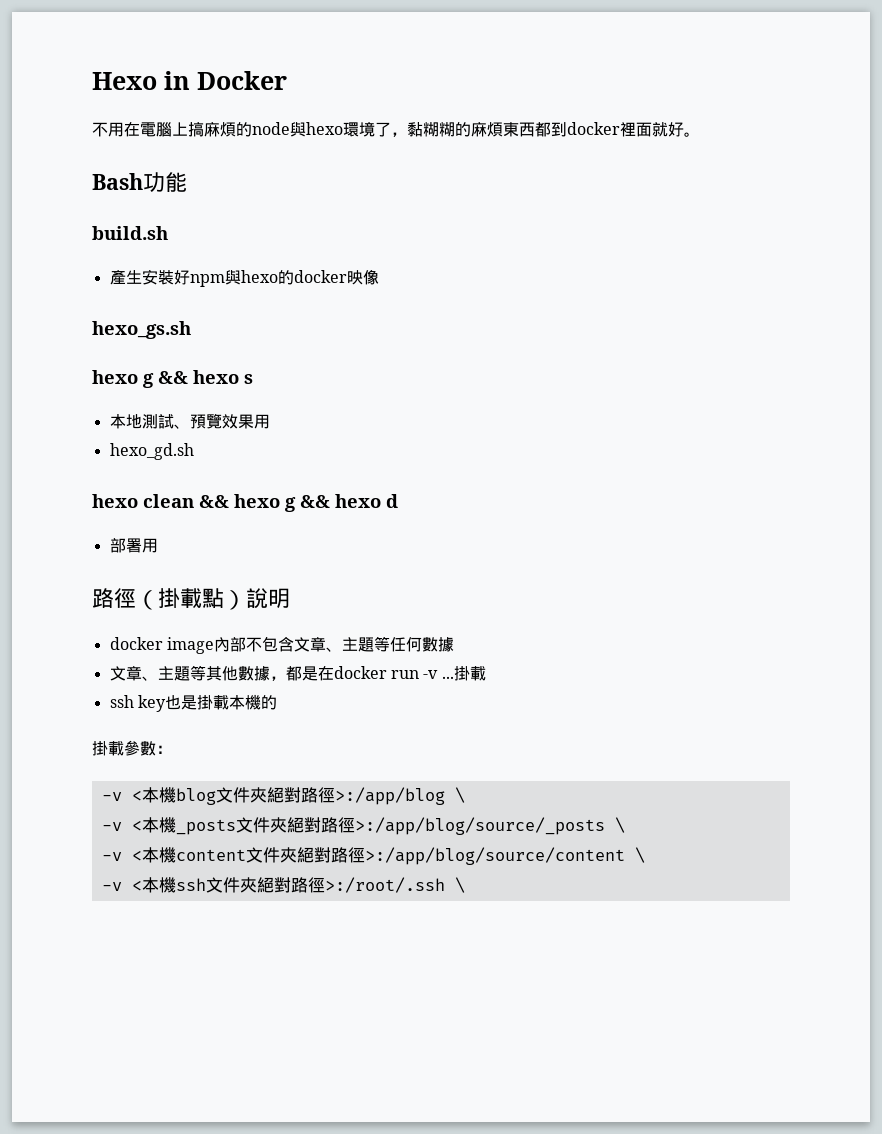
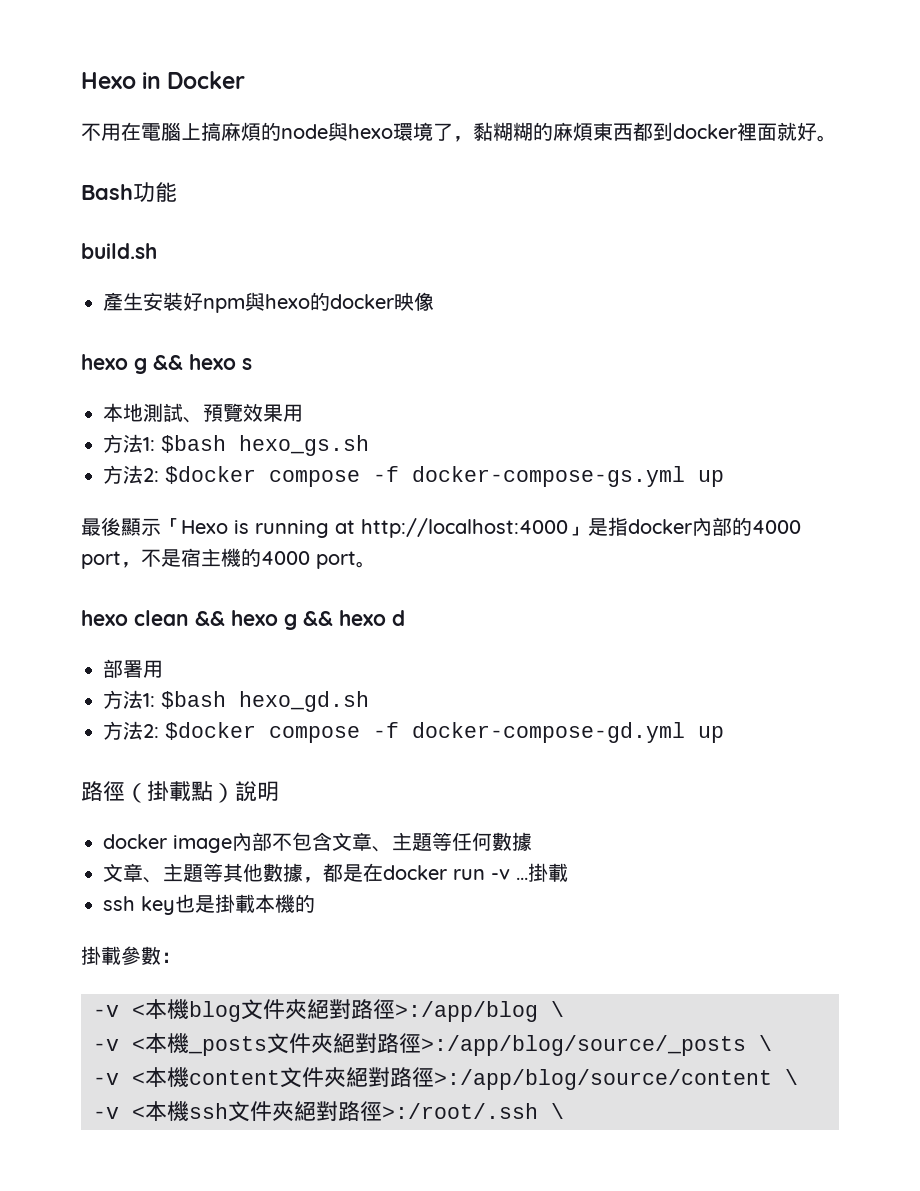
[92,321,191,339] // hexo_gs.sh -> (434, 301) none
[109,443,194,460] hexo_gd.sh -> [103,434,369,456] [103,465,724,487] [81,517,801,538] [81,548,376,569] 方法1: $bash hexo_gs.sh // 方法2: $docker compose -f docker-compose-gs.yml up // 最後顯示「Hexo is running at http://localhost:4000」是指docker內部的4000 port，不是宿主機的4000 port。
(158, 545) none -> [103,690,369,712] [103,721,724,743] // 方法1: $bash hexo_gd.sh // 方法2: $docker compose -f docker-compose-gd.yml up

